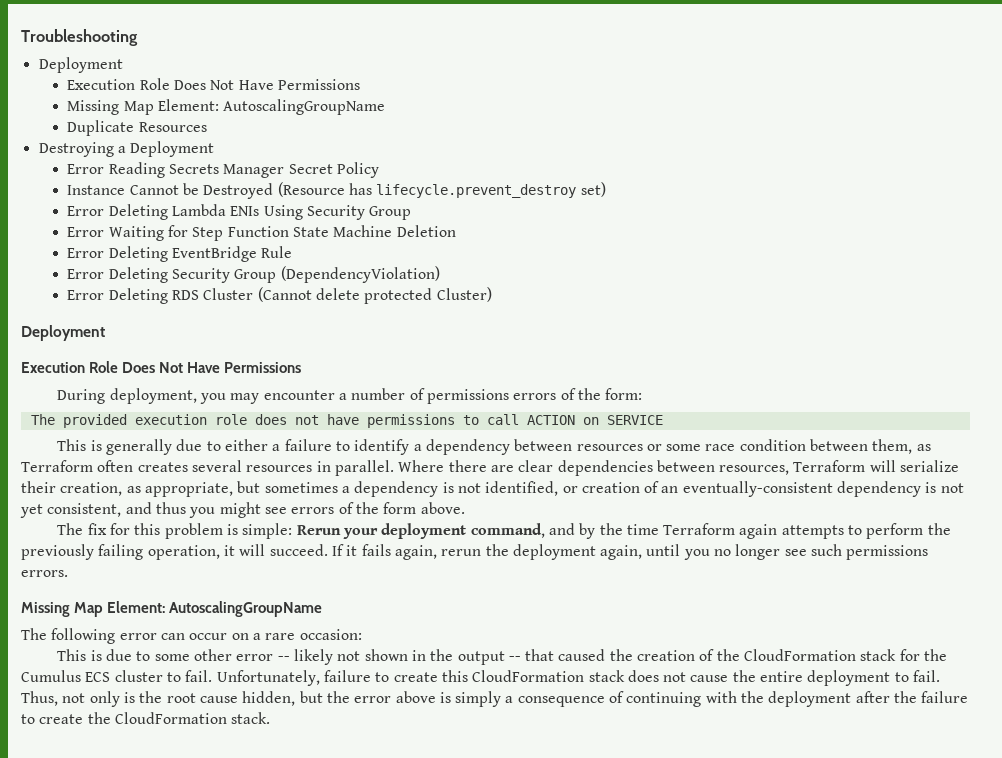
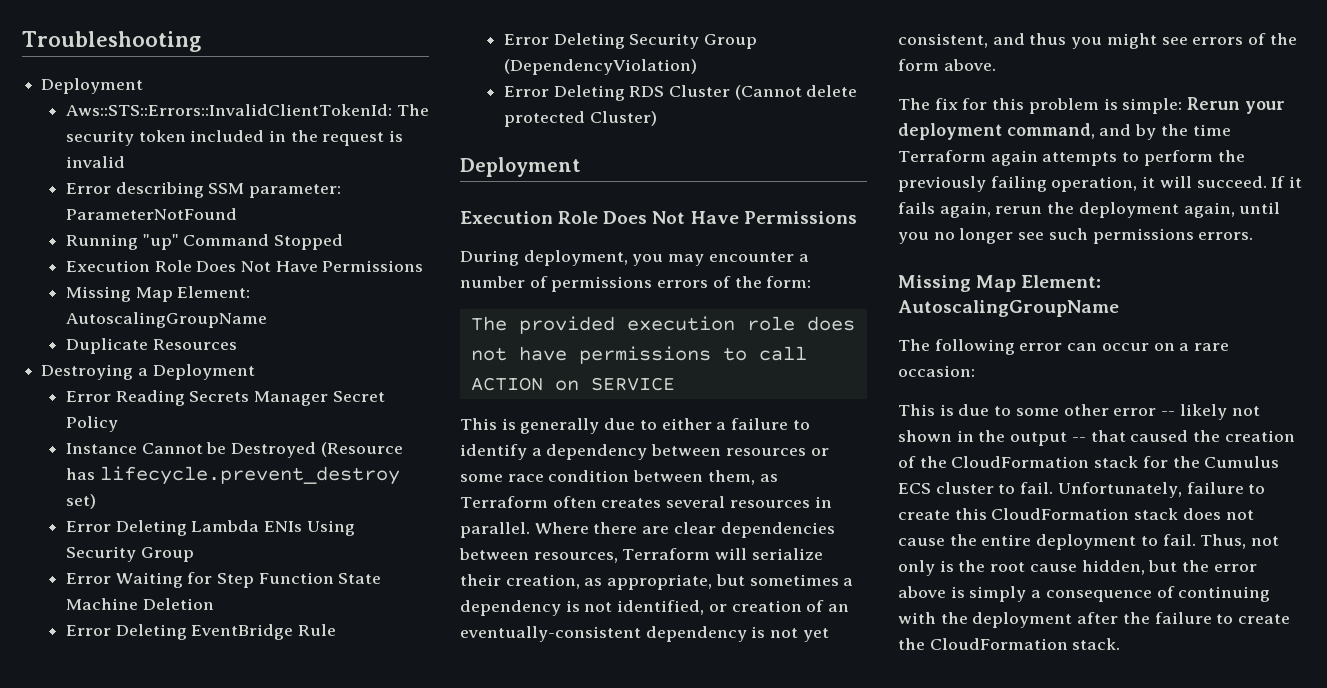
(123, 65) none -> [65,104,429,116] [65,130,404,146] [65,156,125,168] [65,182,341,198] [65,208,237,220] [65,234,343,250] // Aws::STS::Errors::InvalidClientTokenId: The security token included in the request is invalid // Error describing SSM parameter: ParameterNotFound // Running "up" Command Stopped

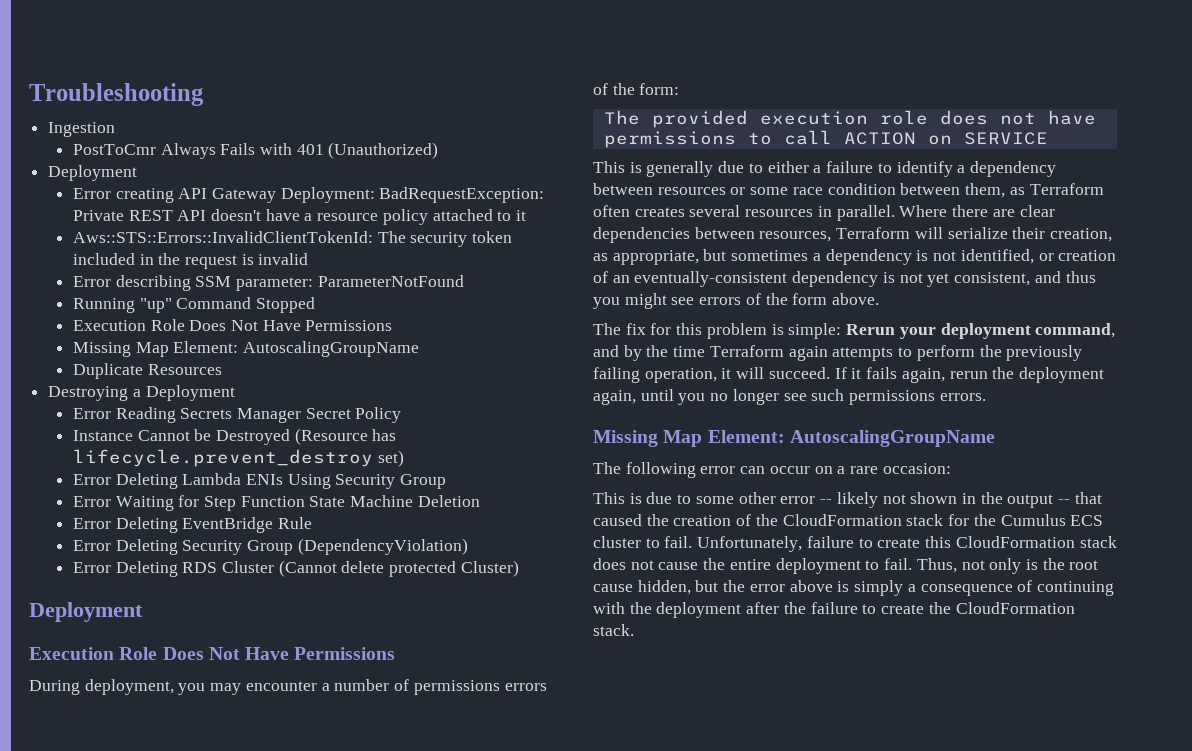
[41,78,144,94] Deployment -> [48,122,116,137] [72,142,439,159] [48,165,138,181] [72,187,545,203] [72,209,527,225] Ingestion // PostToCmr Always Fails with 401 (Unauthorized) // Deployment // Error creating API Gateway Deployment: BadRequestException: Private REST API doesn't have a resource policy attached to it

